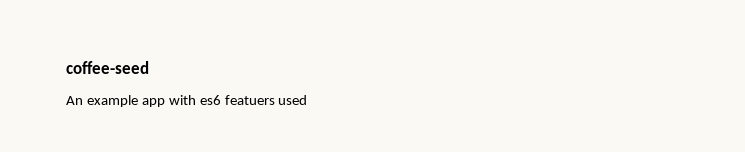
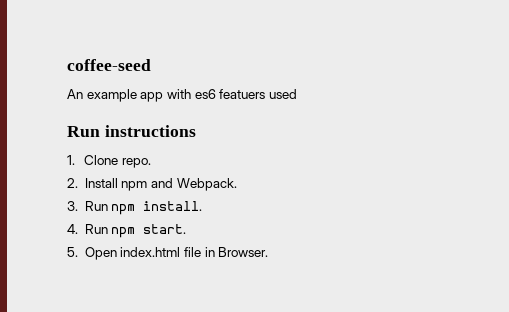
(308, 100) none -> [67,125,196,137] [67,155,152,168] [67,178,237,191] [67,201,203,215] [67,224,187,238] [67,247,269,260] // Run instructions // 1. Clone repo. // 2. Install npm and Webpack. // 3. Run npm install. // 4. Run npm start. // 5. Open index.html file in Browser.

